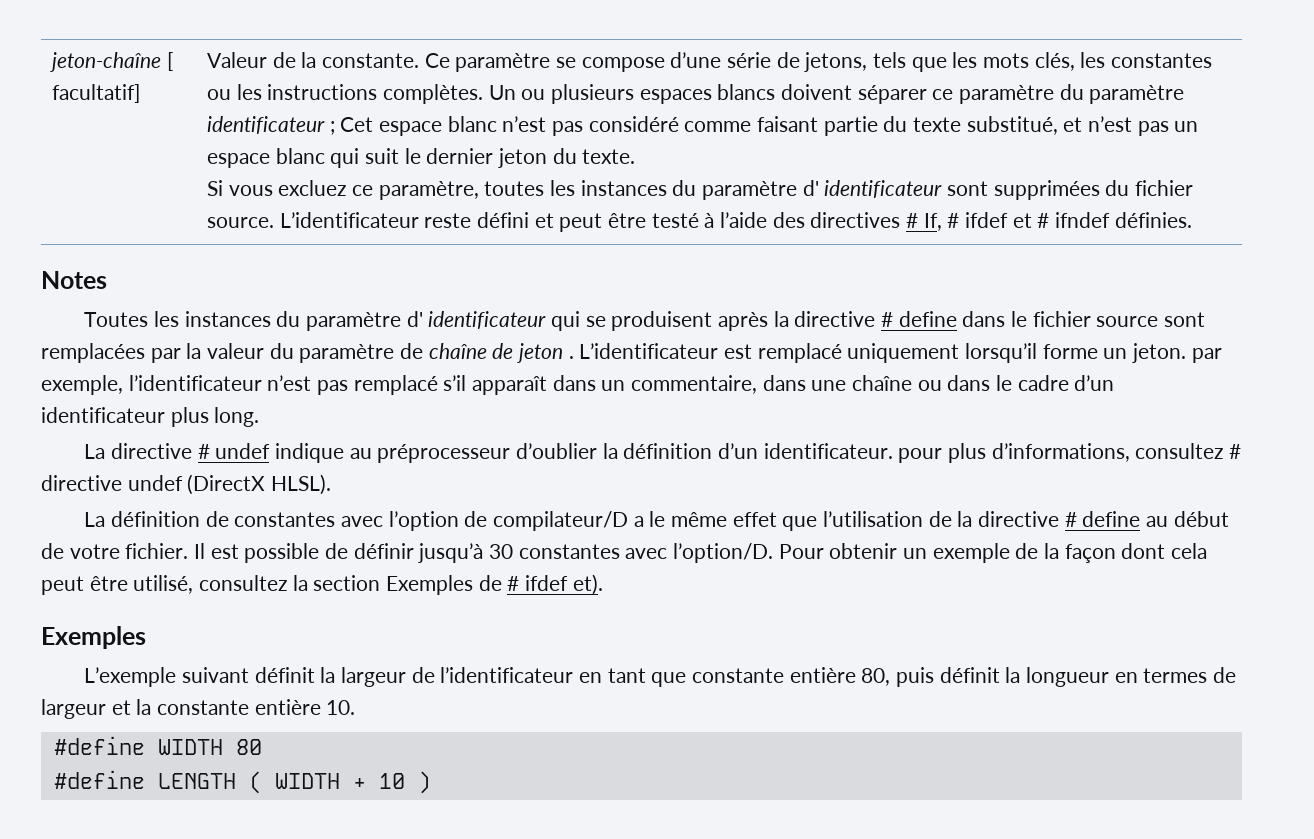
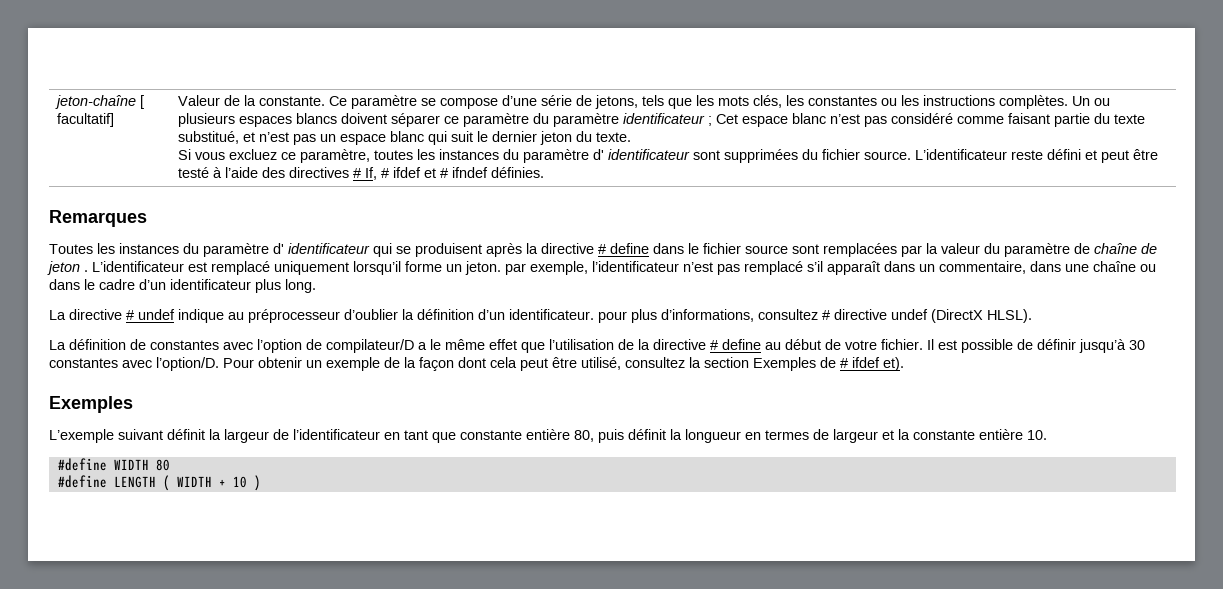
[41,271,107,289] Notes -> [49,210,147,227] Remarques

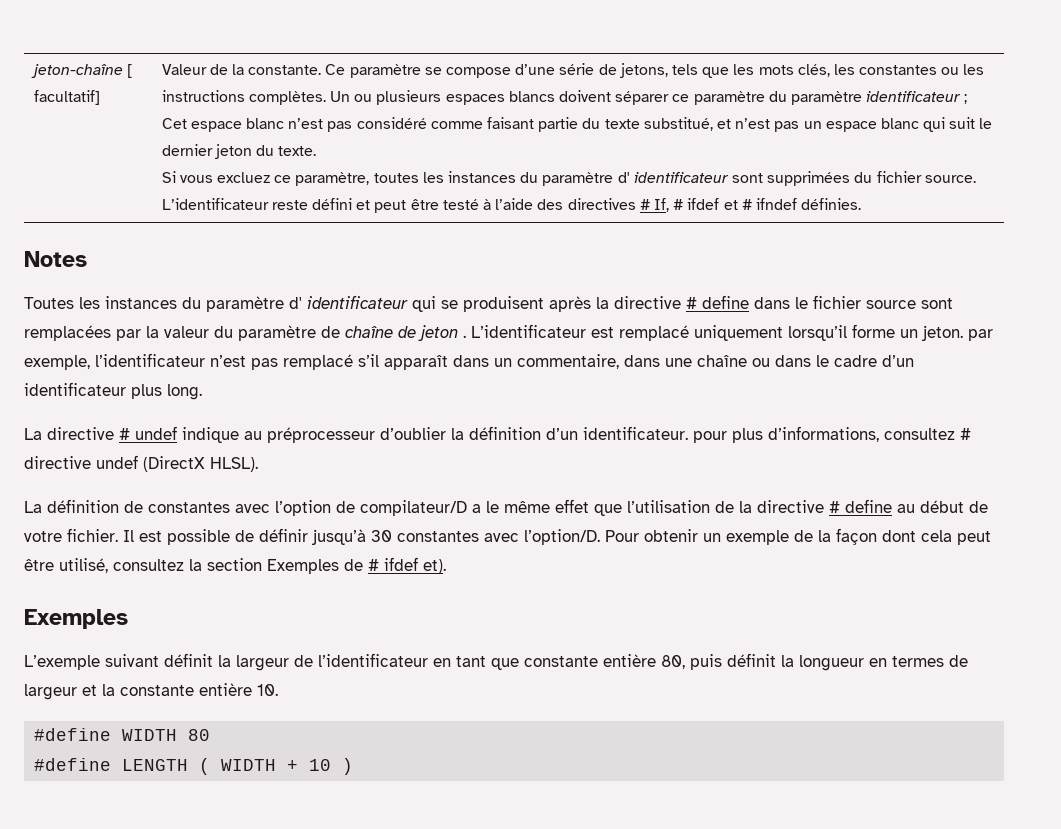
[49,210,147,227] Remarques -> [24,251,87,267] Notes

